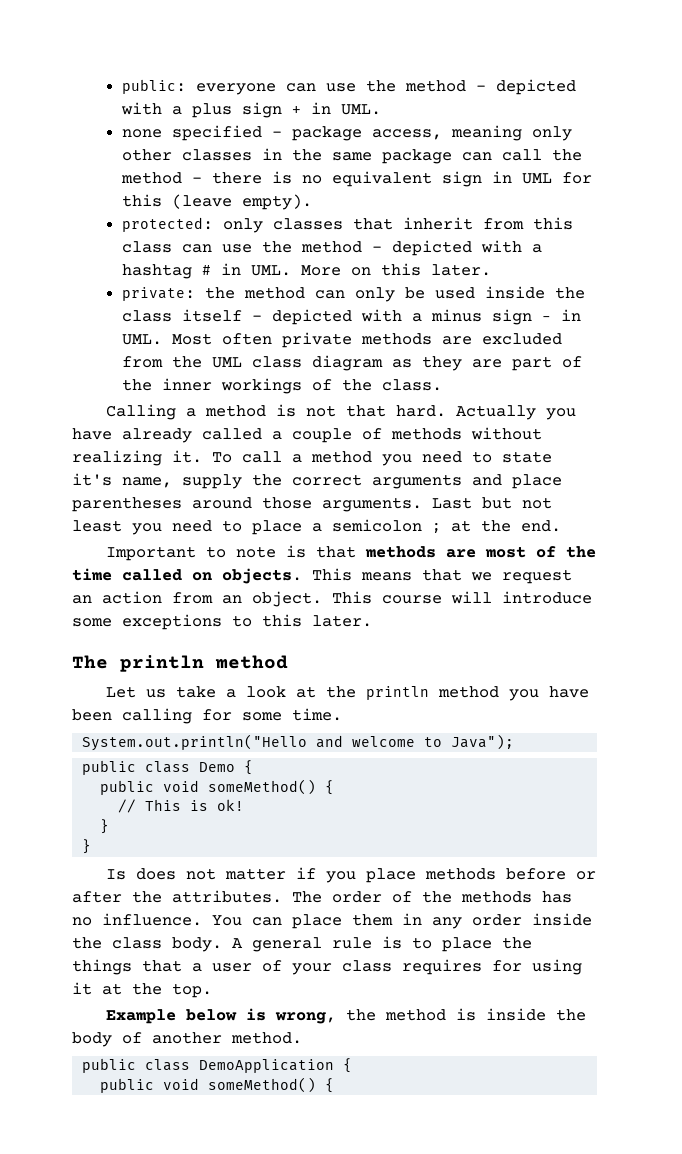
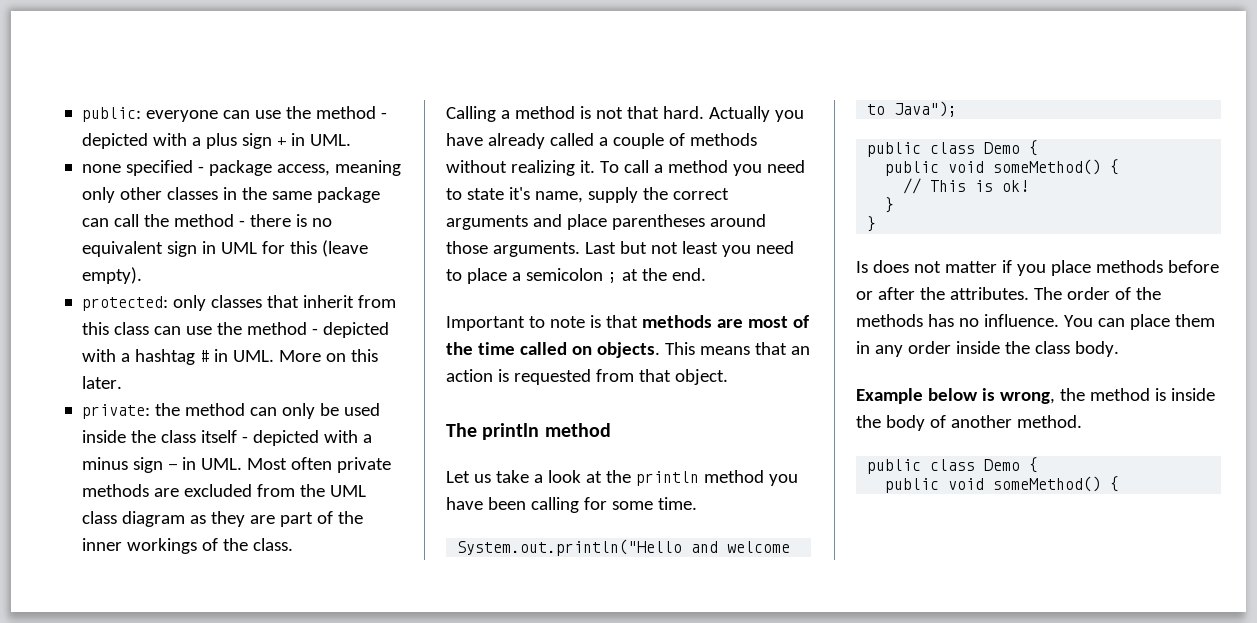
[471,569,572,584] [72,591,592,607] [72,614,372,630] we request an action from an object. This course will introduce some exceptions to this later. -> [790,346,810,355] [446,369,728,385] an action is requested from that object.
[232,936,532,952] [72,959,582,975] [72,982,212,998] A general rule is to place the things that a user of your class requires for using it at the top. -> (1119, 349) none
[199,1059,335,1073] DemoApplication -> [984,459,1021,471] Demo

